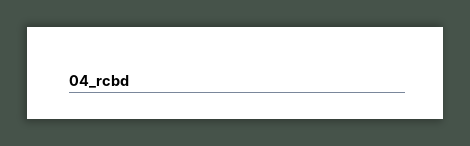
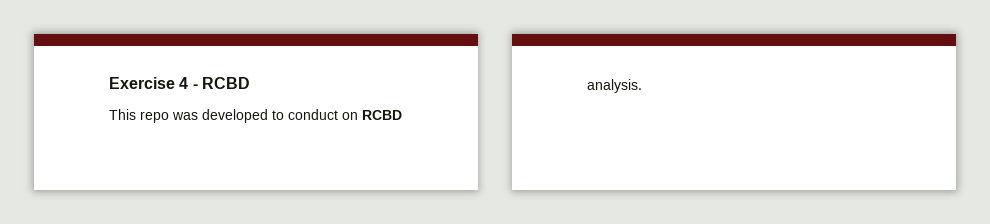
[69,75,129,88] 04_rcbd -> [109,77,250,89] [109,109,402,123] [587,79,642,93] Exercise 4 - RCBD // This repo was developed to conduct on RCBD analysis.

